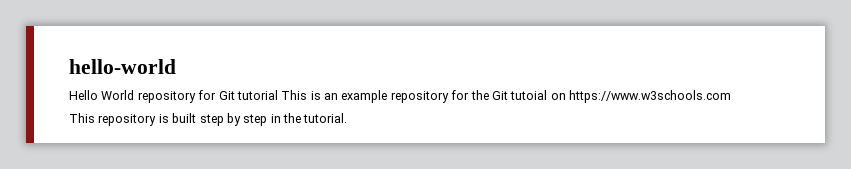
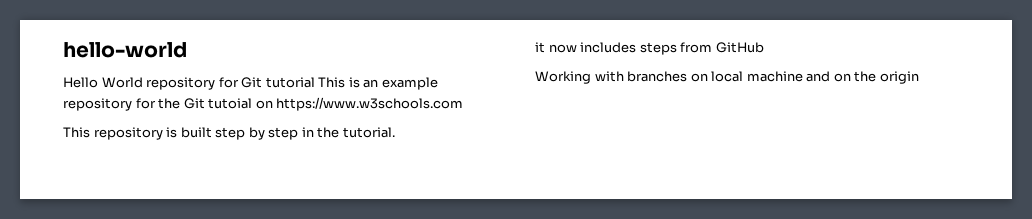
(348, 118) none -> [535,42,764,55] [535,71,919,84] // it now includes steps from GitHub // Working with branches on local machine and on the origin

